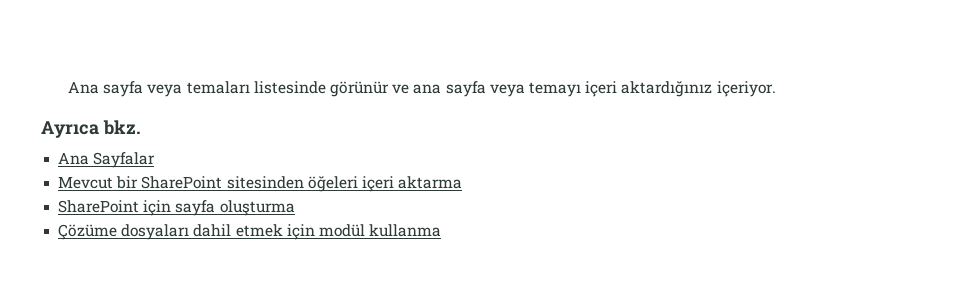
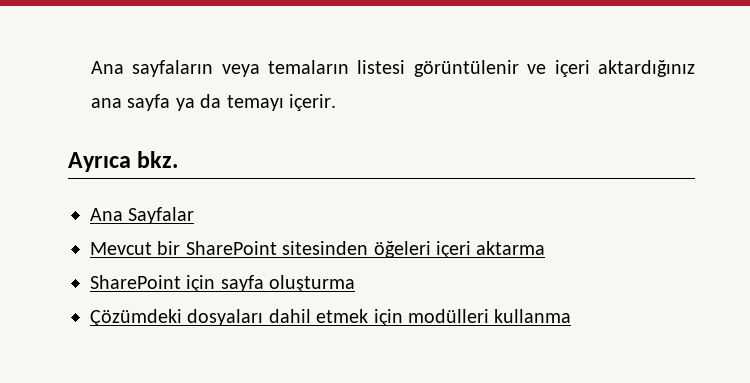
[68,81,776,97] Ana sayfa veya temaları listesinde görünür ve ana sayfa veya temayı içeri aktardığınız içeriyor. -> [90,60,695,77] [90,94,336,111] Ana sayfaların veya temaların listesi görüntülenir ve içeri aktardığınız ana sayfa ya da temayı içerir.
[58,224,118,240] Çözüme -> [90,309,182,326] Çözümdeki
[318,224,365,237] modül -> [408,309,489,323] modülleri

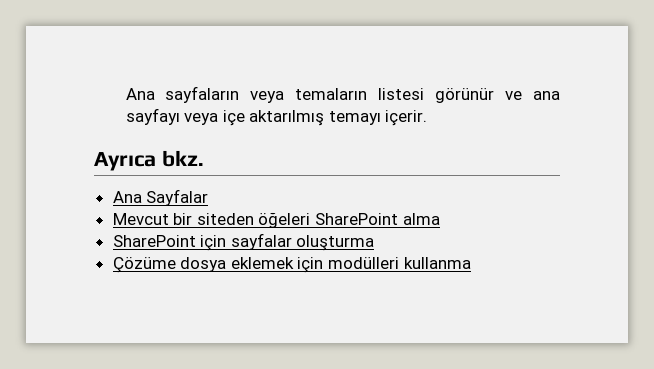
[413,60,695,77] [90,94,222,111] görüntülenir ve içeri aktardığınız ana sayfa ya da -> [435,88,560,103] [125,108,325,126] görünür ve ana sayfayı veya içe aktarılmış
[185,241,546,258] SharePoint sitesinden öğeleri içeri aktarma -> [196,212,440,228] siteden öğeleri SharePoint alma
[220,275,264,292] sayfa -> [230,233,292,250] sayfalar
[90,309,369,326] Çözümdeki dosyaları dahil etmek -> [112,257,294,273] Çözüme dosya eklemek

